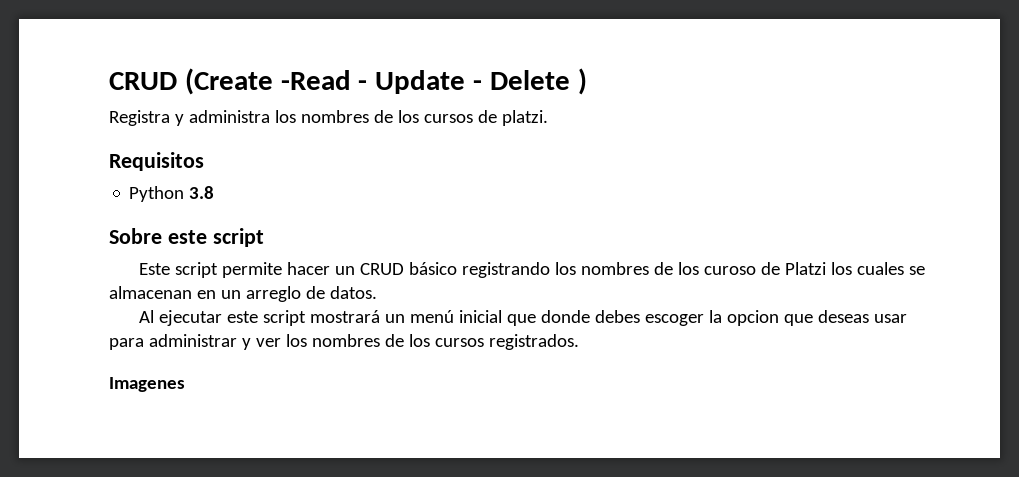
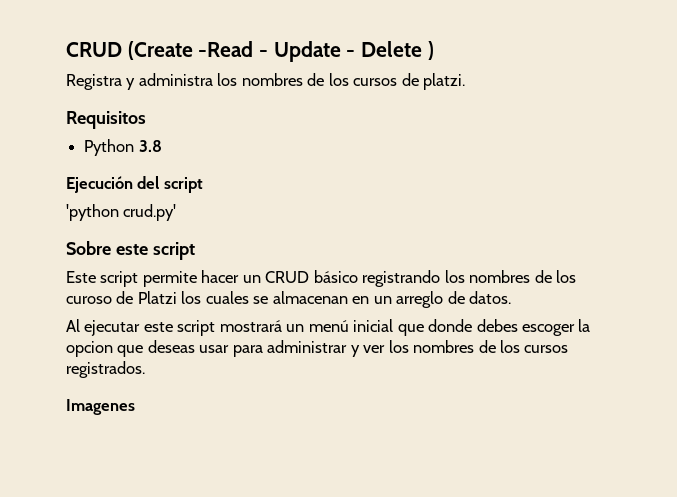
(215, 192) none -> [66,176,203,193] [66,204,177,221] // Ejecución del script // 'python crud.py'

